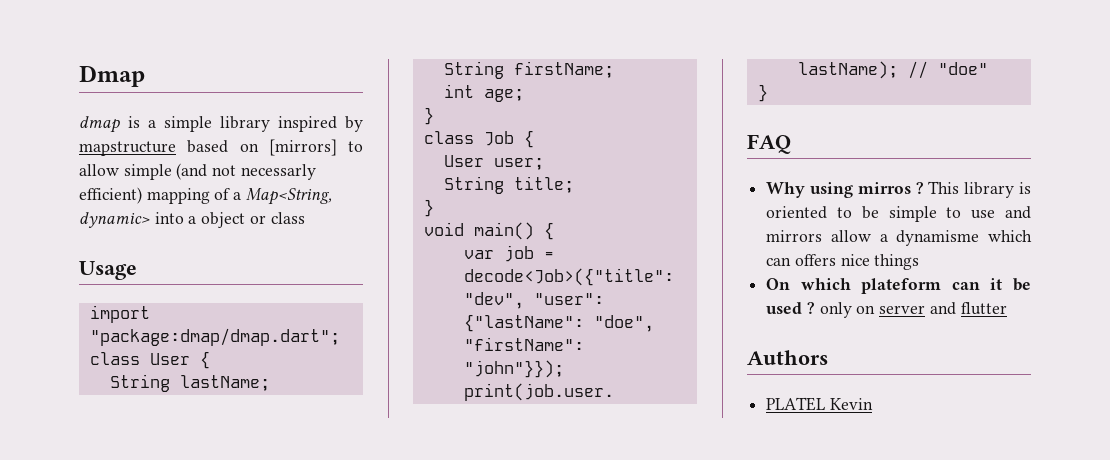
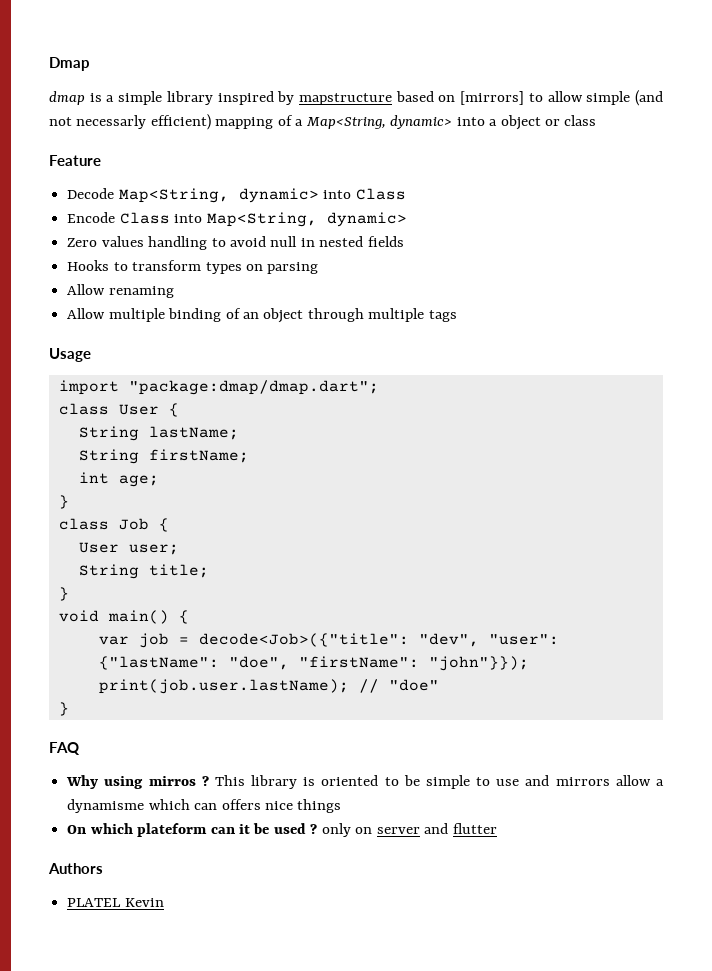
(305, 218) none -> [49,155,101,166] [67,188,406,203] [67,212,407,227] [67,236,404,250] [67,260,319,274] [67,284,174,298] [67,308,457,323] // Feature // Decode Map<String, dynamic> into Class // Encode Class into Map<String, dynamic> // Zero values handling to avoid null in nested fields // Hooks to transform types on parsing // Allow renaming // Allow multiple binding of an object through multiple tags

